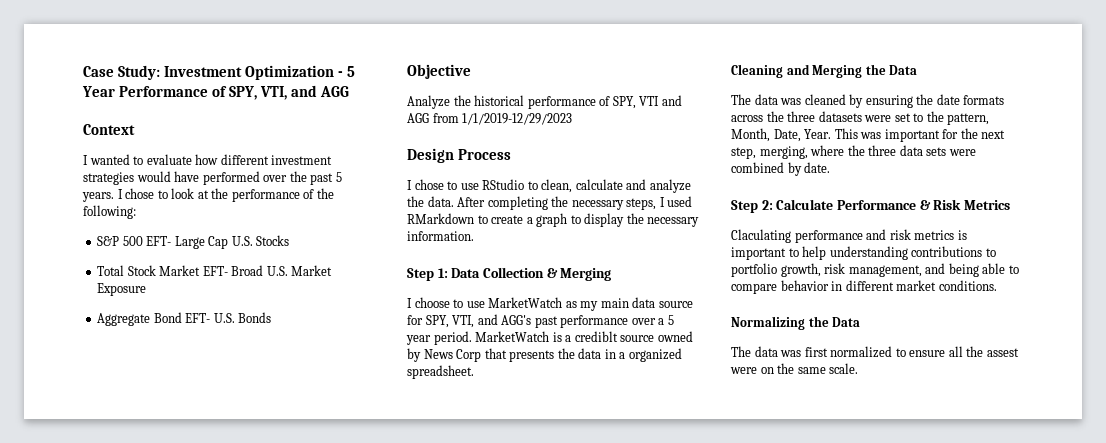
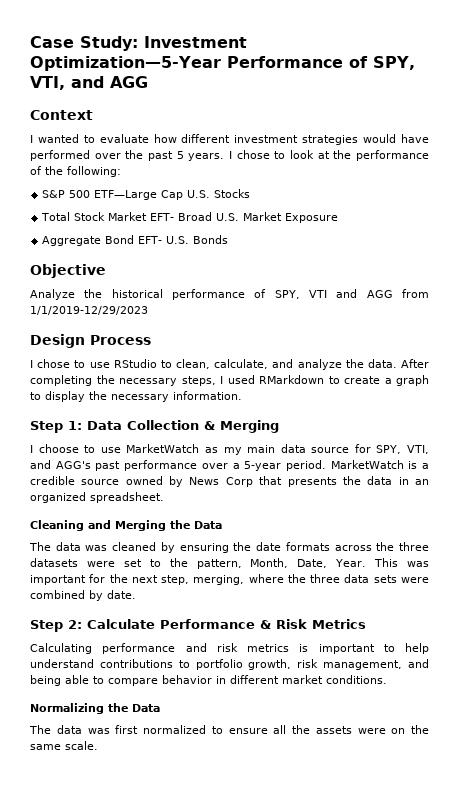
[245,65,356,80] [82,86,115,97] Optimization - 5 Year -> [30,56,221,71] Optimization—5-Year
[146,236,205,249] EFT- Large -> [94,190,158,200] ETF—Large
[575,179,623,190] calculate -> [214,359,269,369] calculate,
[667,315,674,325] [406,335,431,345] 5 year -> [244,461,282,471] 5-year
[574,331,618,342] crediblt -> [30,476,75,485] credible
[619,352,626,359] a -> [415,479,430,485] an
[731,229,791,243] Claculating -> [30,643,92,654] Calculating
[829,246,908,260] understanding -> [30,659,94,668] understand
[986,348,1019,357] assest -> [315,726,352,734] assets

